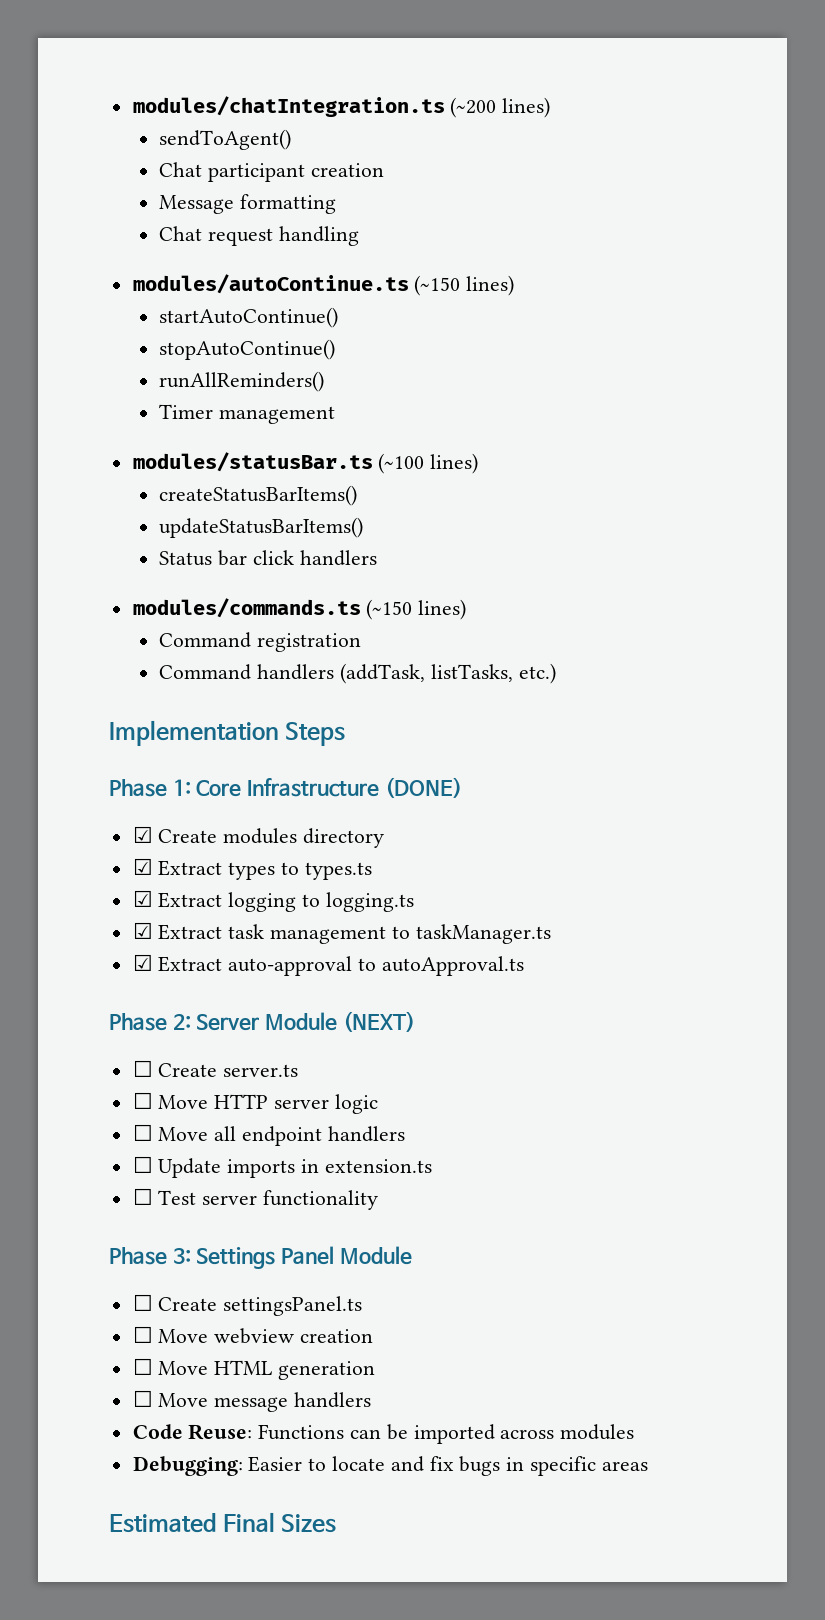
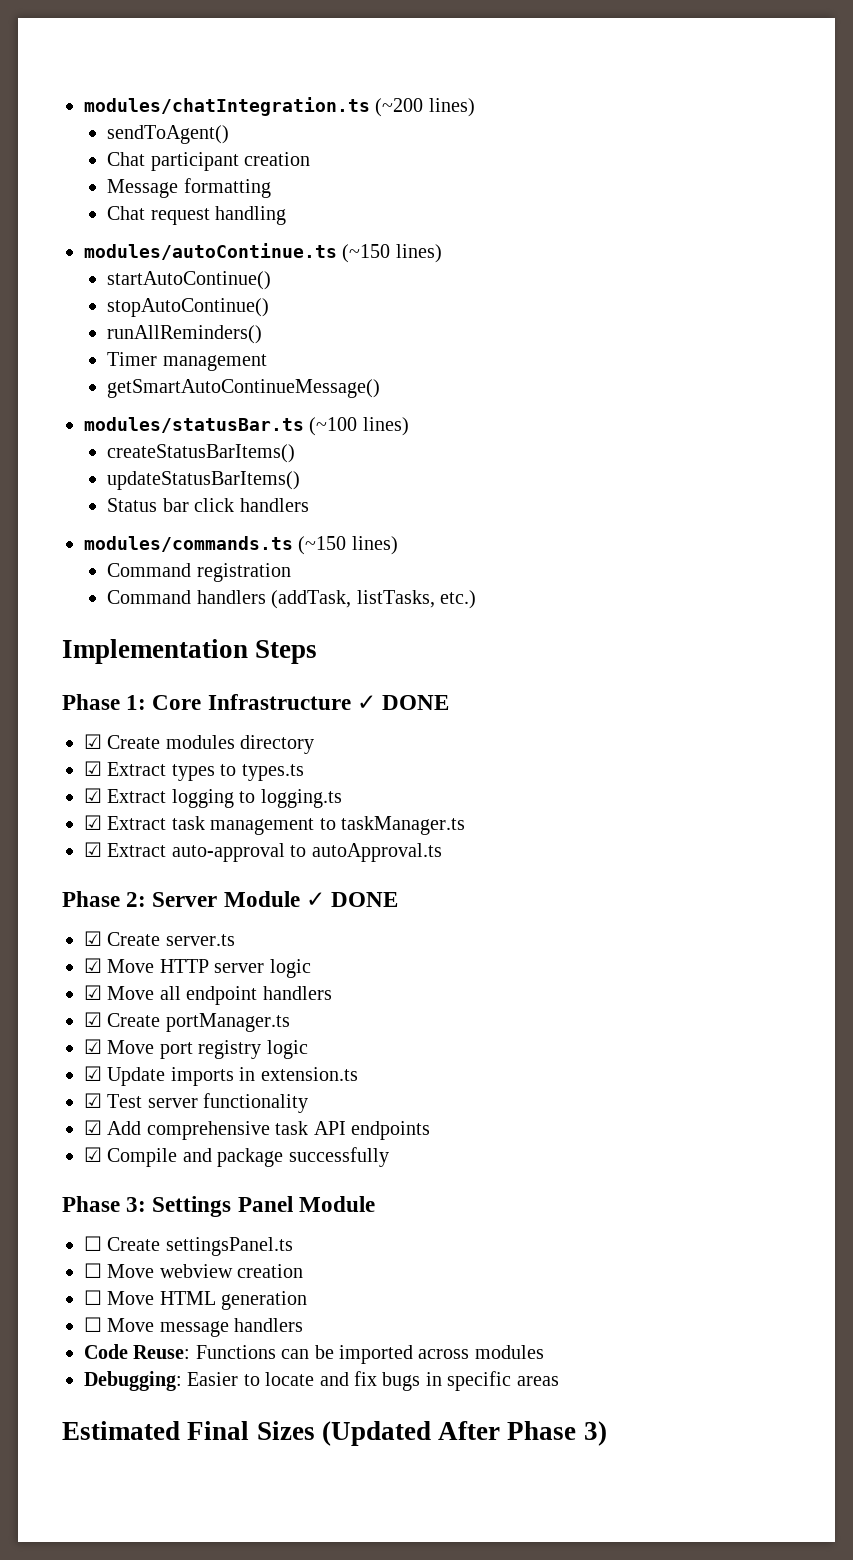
(336, 415) none -> [107,379,381,398] // getSmartAutoContinueMessage()
[384,777,462,798] (DONE) -> [356,695,450,710] ✓ DONE
[342,1011,415,1032] [132,1060,153,1077] (NEXT) // ☐ -> [305,892,399,907] [84,931,102,946] ✓ DONE // ☑
[132,1092,153,1109] ☐ -> [84,958,102,973] ☑
[132,1124,153,1141] ☐ -> [84,985,102,1000] ☑
[132,1156,153,1173] ☐ -> [84,1012,290,1032] [84,1039,308,1059] [84,1066,102,1081] ☑ Create portManager.ts // ☑ Move port registry logic // ☑
[132,1188,153,1205] ☐ -> [84,1093,102,1108] ☑
(379, 1200) none -> [84,1120,430,1140] [84,1147,389,1167] // ☑ Add comprehensive task API endpoints // ☑ Compile and package successfully
(337, 1523) none -> [321,1421,607,1446] (Updated After Phase 3)

